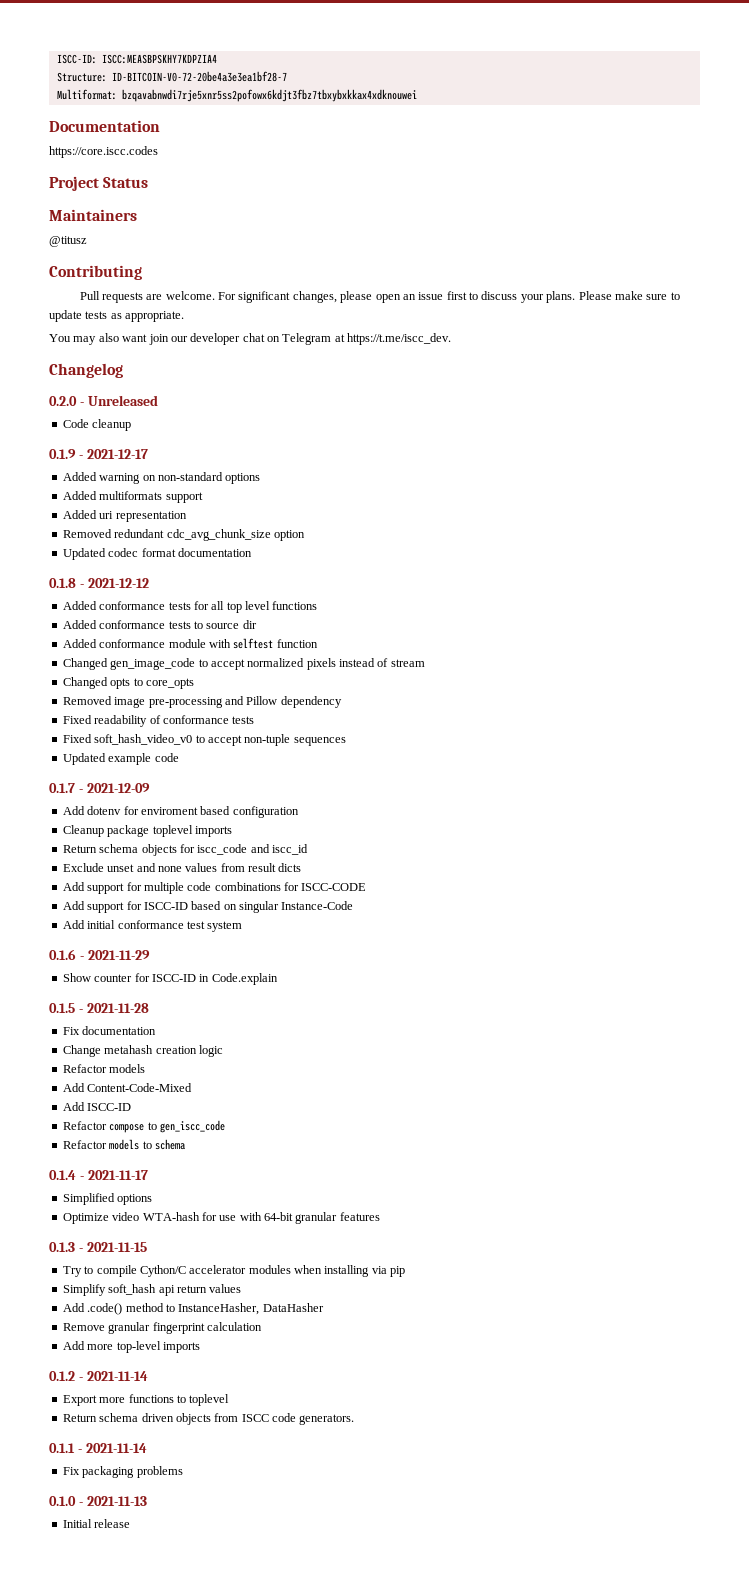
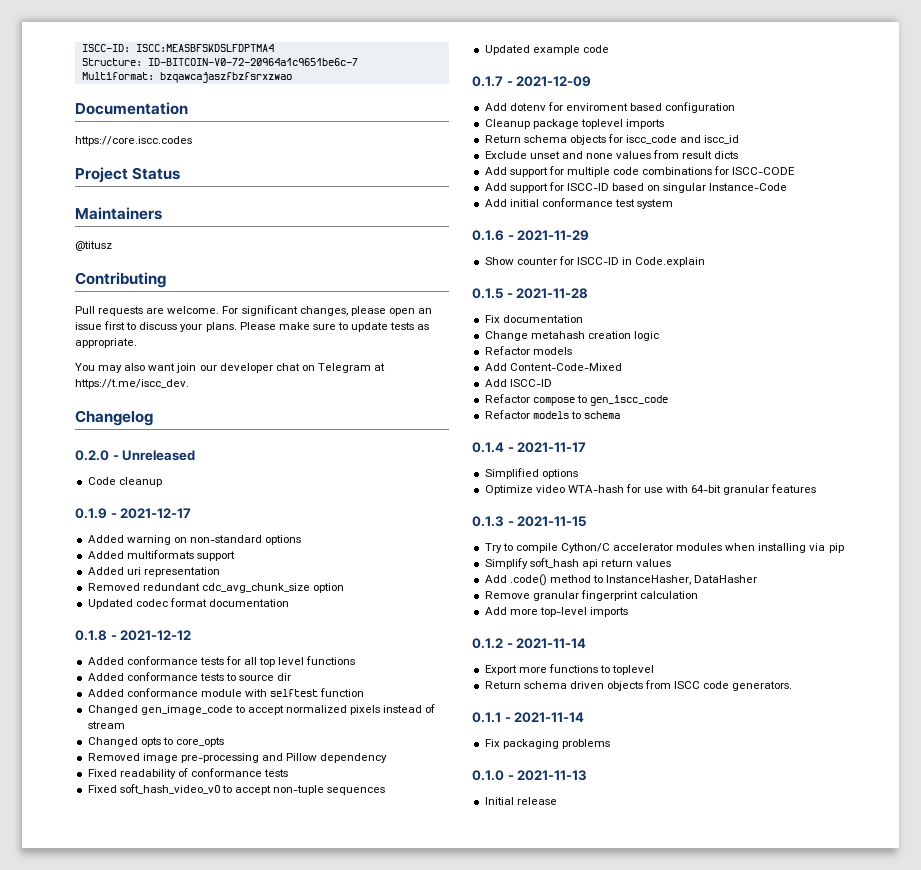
[101,54,217,64] ISCC:MEASBPSKHY7KDPZIA4 -> [135,44,274,52] ISCC:MEASBFSKDSLFDPTMA4
[111,71,287,82] ID-BITCOIN-V0-72-20be4a3e3ea1bf28-7 -> [147,58,358,66] ID-BITCOIN-V0-72-20964a1c9651be6c-7
[121,89,417,102] bzqavabnwdi7rje5xnr5ss2pofowx6kdjt3fbz7tbxybxkkax4xdknouwei -> [159,72,292,83] bzqawcajaszfbzfsrxzwao

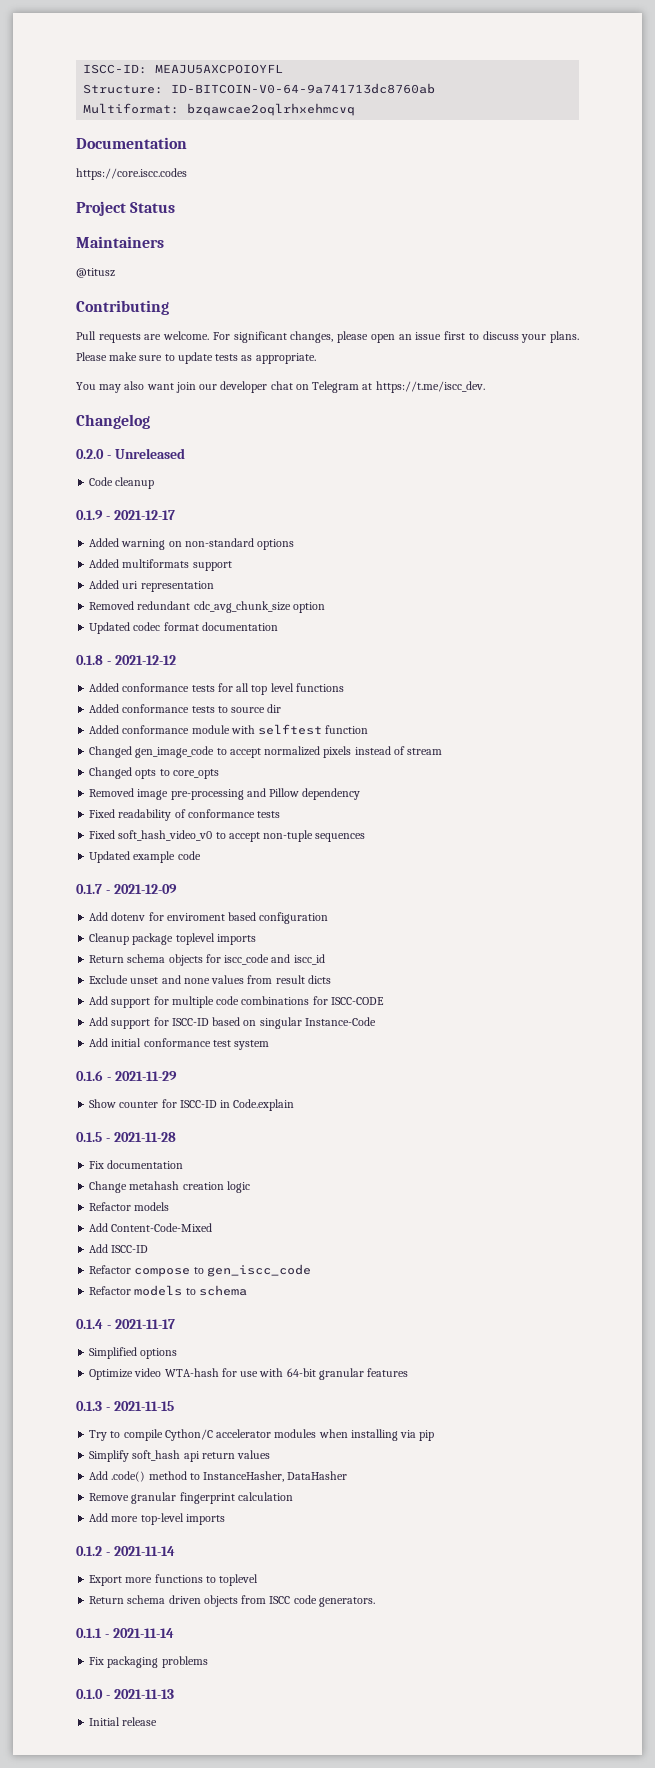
[135,44,274,52] ISCC:MEASBFSKDSLFDPTMA4 -> [155,64,284,74] MEAJU5AXCPOIOYFL
[147,58,358,66] ID-BITCOIN-V0-72-20964a1c9651be6c-7 -> [171,83,436,94] ID-BITCOIN-V0-64-9a741713dc8760ab
[159,72,292,83] bzqawcajaszfbzfsrxzwao -> [187,103,356,116] bzqawcae2oqlrhxehmcvq

